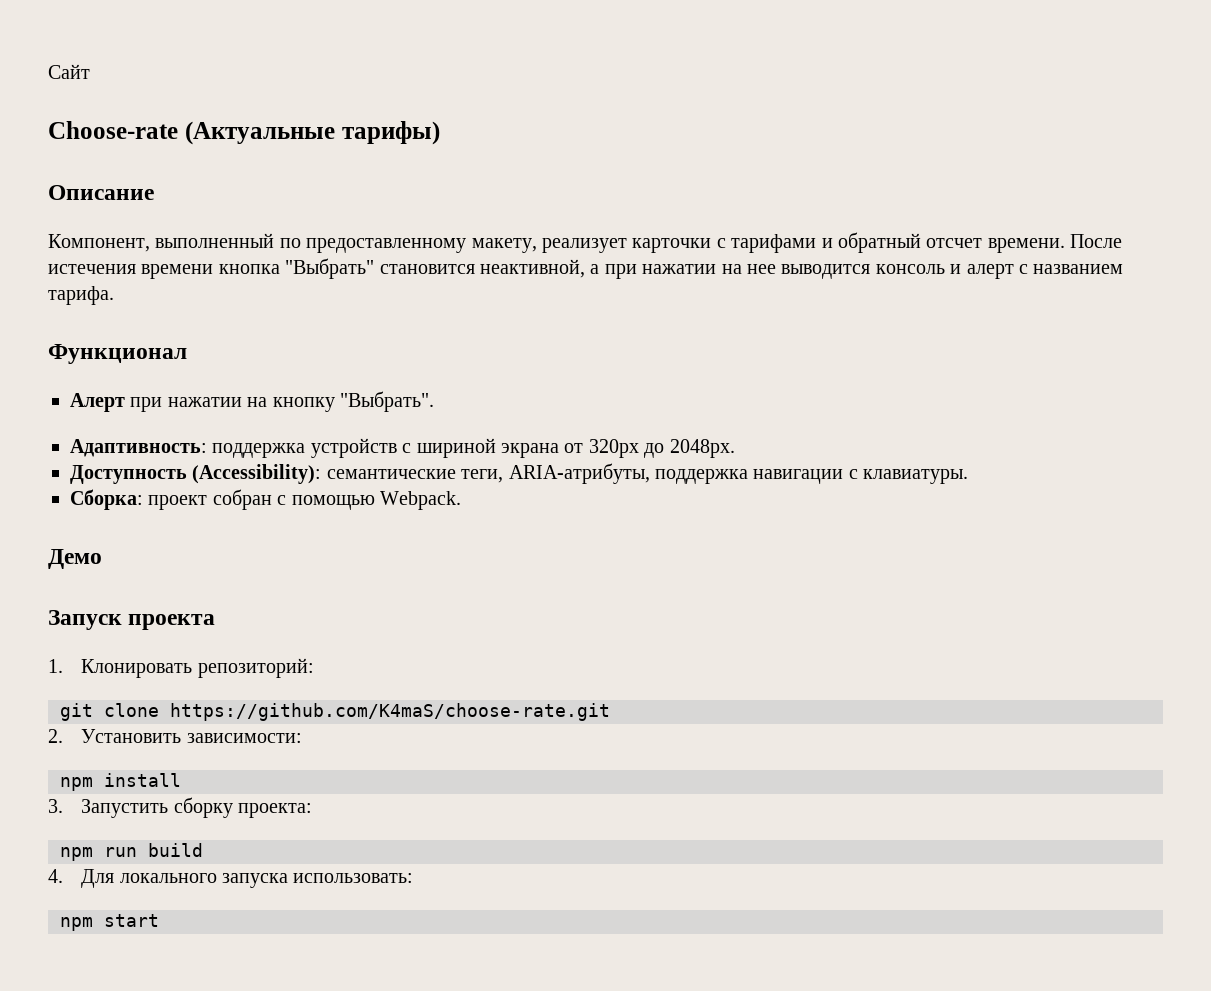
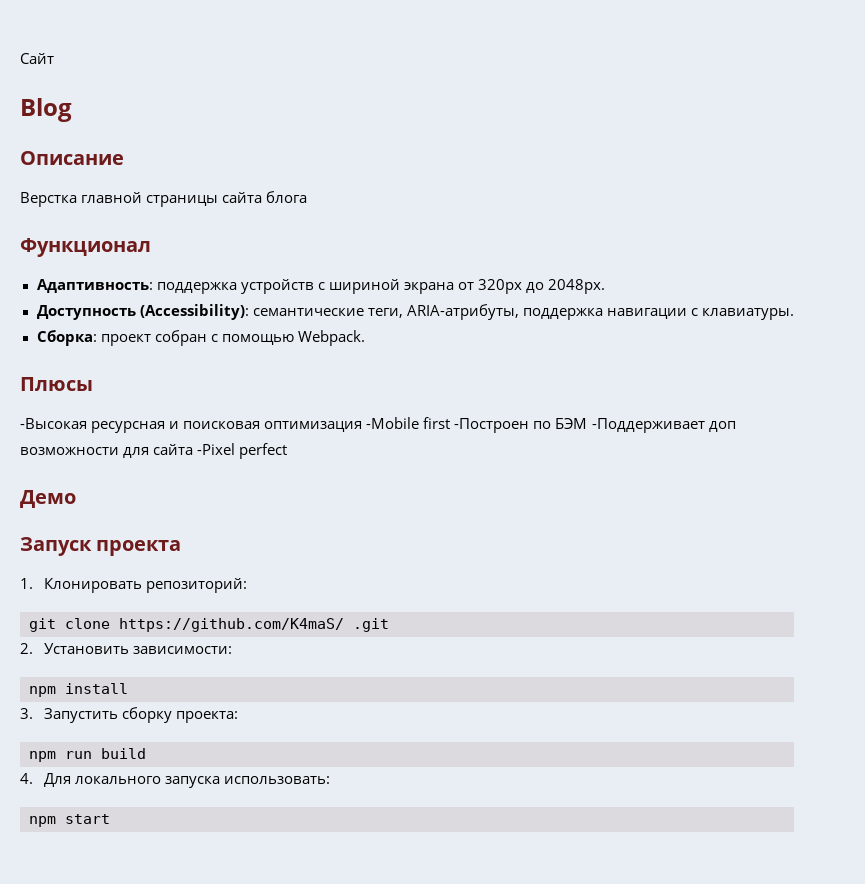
[48,121,440,145] [48,185,154,200] [48,232,1123,253] [48,258,1124,279] [48,286,114,305] [48,344,187,364] [70,391,434,412] Choose-rate (Актуальные тарифы) // Описание // Компонент, выполненный по предоставленному макету, реализует карточки с тарифами и обратный отсчет времени. После истечения времени кнопка "Выбрать" становится неактивной, а при нажатии на нее выводится консоль и алерт с названием тарифа. // Функционал // Алерт при нажатии на кнопку "Выбрать". -> [20,98,72,122] [20,151,124,165] [20,191,308,207] [20,238,151,257] Blog // Описание // Верстка главной страницы сайта блога // Функционал
(461, 500) none -> [20,377,93,391] [20,417,736,433] [20,443,288,459] // Плюсы // -Высокая ресурсная и поисковая оптимизация -Mobile first -Построен по БЭМ -Поддерживает доп возможности для сайта -Pixel perfect
[170,703,610,721] https://github.com/K4maS/choose-rate.git -> [119,618,389,632] https://github.com/K4maS/ .git

